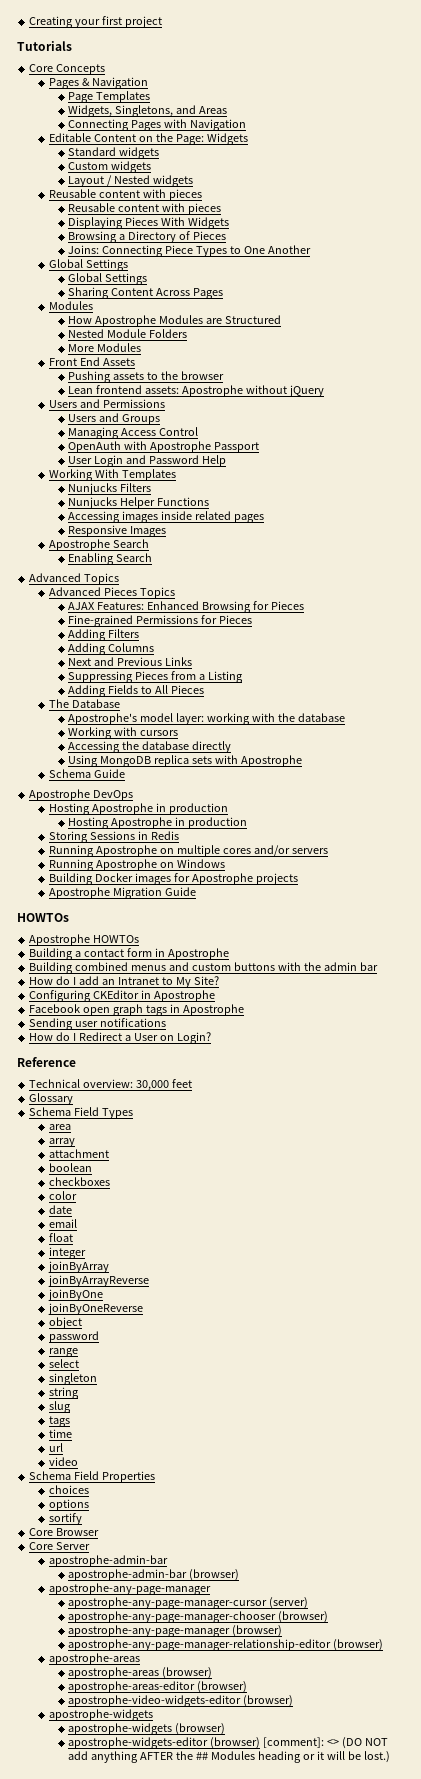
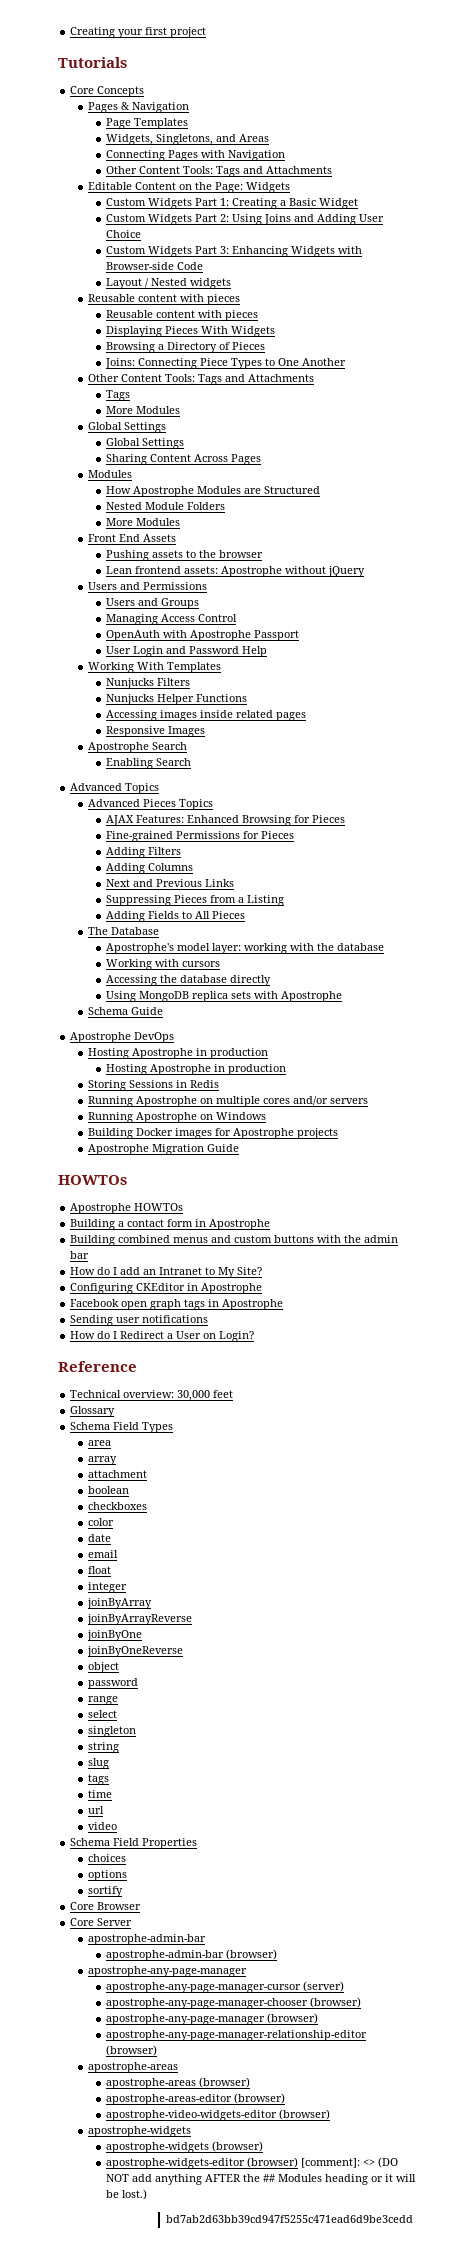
(247, 125) none -> [105,166,332,177] // Other Content Tools: Tags and Attachments
[68,147,160,159] [68,161,152,173] Standard widgets // Custom widgets -> [105,198,358,209] [105,214,384,225] [105,230,141,238] [105,246,362,257] [105,262,203,270] Custom Widgets Part 1: Creating a Basic Widget // Custom Widgets Part 2: Using Joins and Adding User Choice // Custom Widgets Part 3: Enhancing Widgets with Browser-side Code
(312, 249) none -> [87,374,314,385] [105,390,130,401] [105,406,180,414] // Other Content Tools: Tags and Attachments // Tags // More Modules
(391, 1757) none -> [166,2215,413,2223] // bd7ab2d63bb39cd947f5255c471ead6d9be3cedd

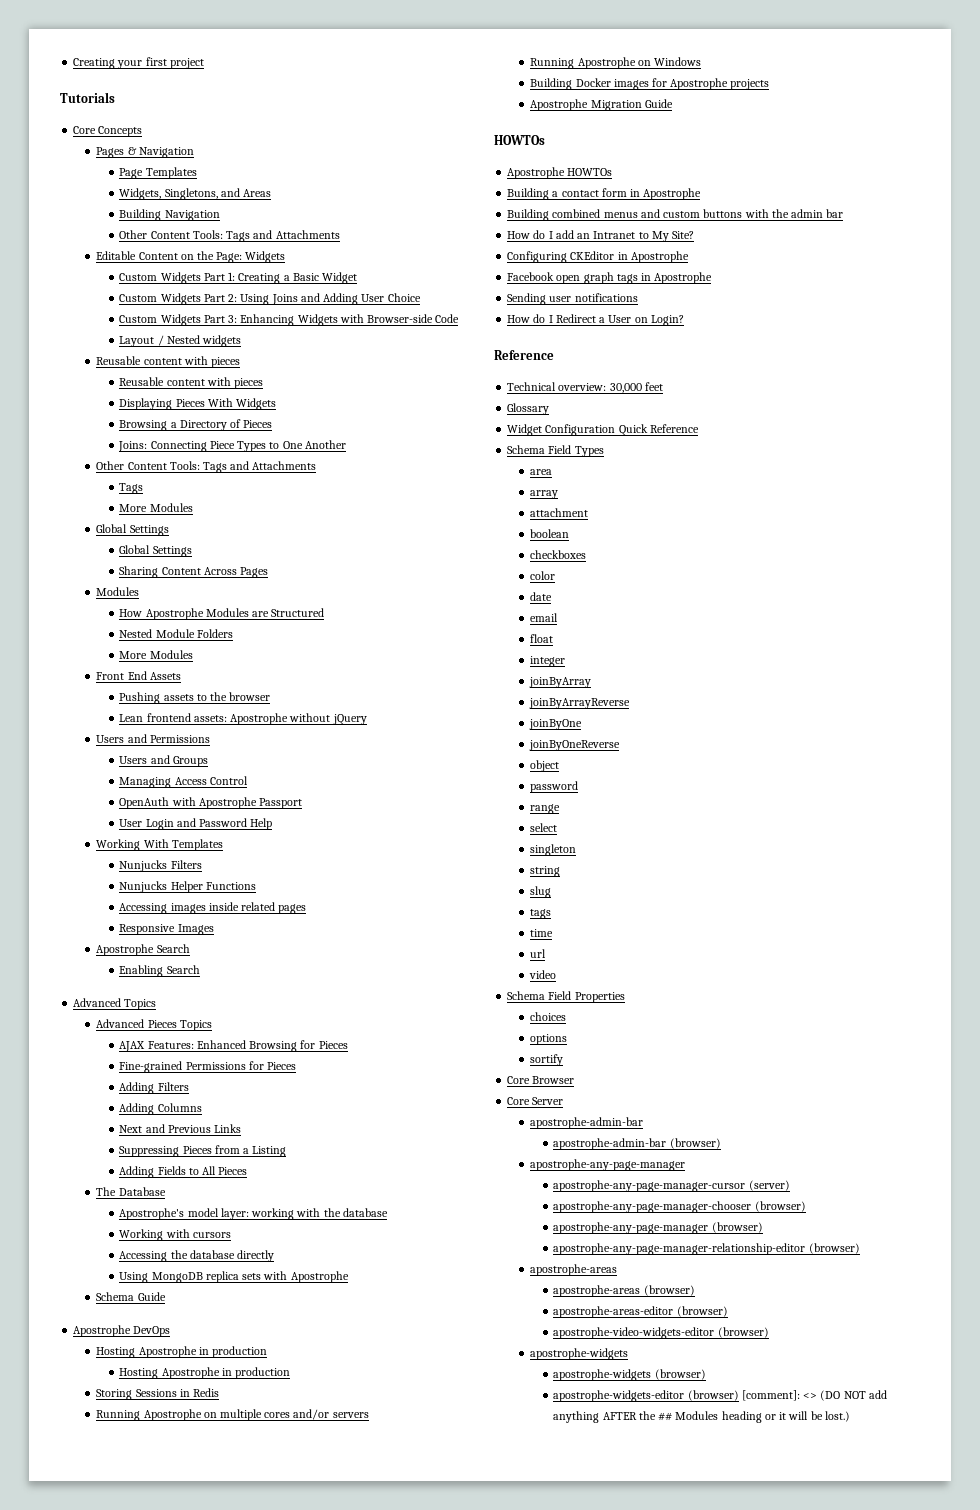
[105,150,225,161] Connecting Pages with -> [119,209,162,221] Building
(116, 1411) none -> [507,424,699,436] // Widget Configuration Quick Reference
[166,2215,413,2223] // bd7ab2d63bb39cd947f5255c471ead6d9be3cedd -> (850, 1416) none

